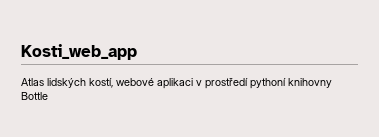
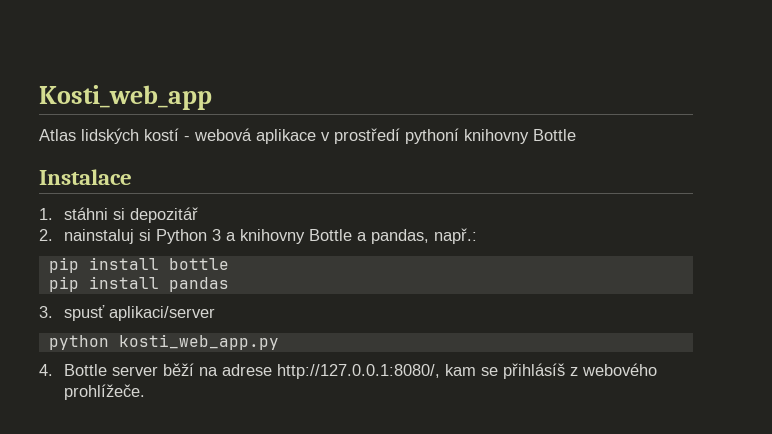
[89,78,193,89] kostí, webové aplikaci -> [144,128,316,144] kostí - webová aplikace
(48, 96) none -> [39,169,132,185] [39,207,198,223] [39,228,477,244] [48,257,229,273] [48,276,229,292] [39,305,215,321] [48,334,279,350] [39,363,657,379] [63,384,145,400] // Instalace // 1. stáhni si depozitář // 2. nainstaluj si Python 3 a knihovny Bottle a pandas, např.: // pip install bottle // pip install pandas // 3. spusť aplikaci/server // python kosti_web_app.py // 4. Bottle server běží na adrese http://127.0.0.1:8080/, kam se přihlásíš z webového prohlížeče.

